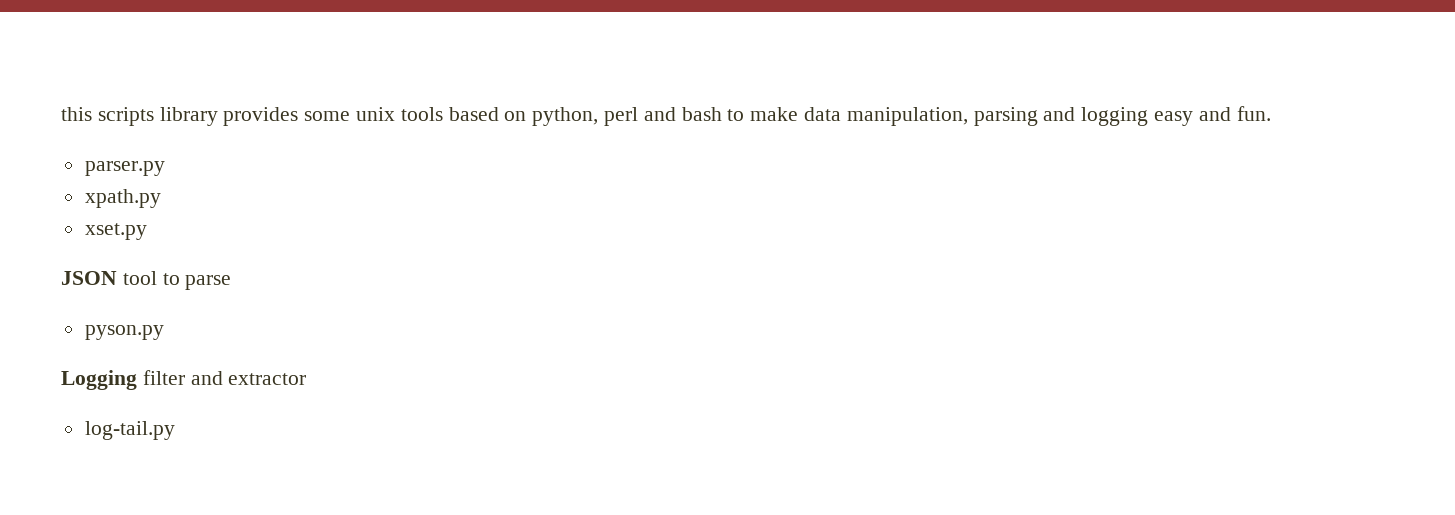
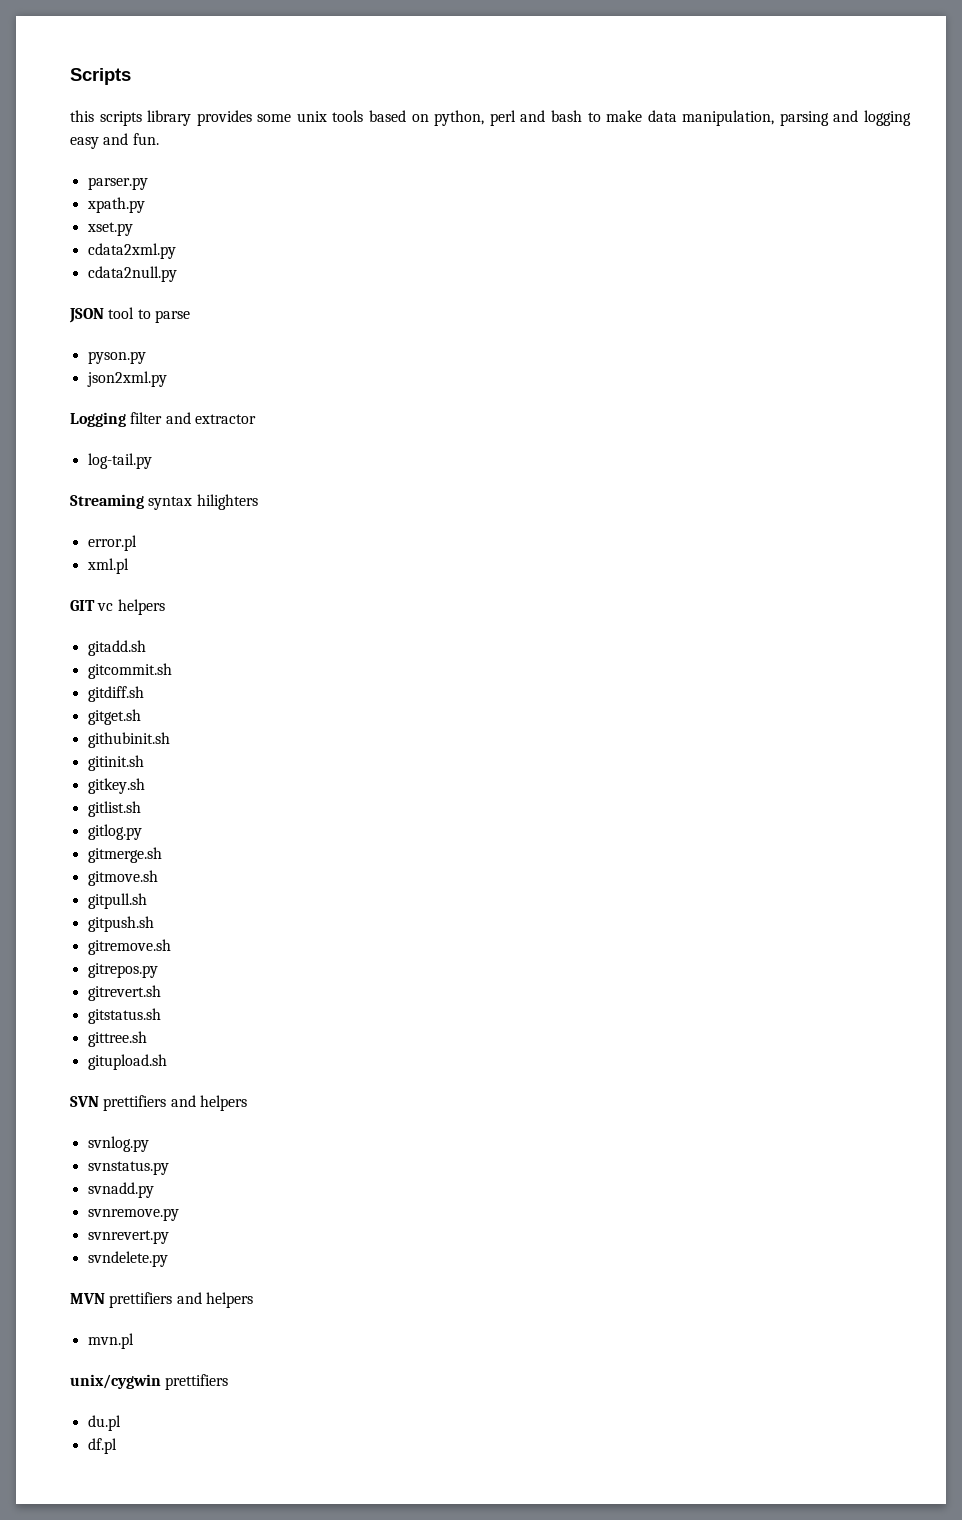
(61, 114) none -> [70,68,131,85] Scripts //
(147, 231) none -> [87,243,176,259] [87,266,177,282] // cdata2xml.py // cdata2null.py
(164, 332) none -> [86,371,167,387] // json2xml.py
(175, 430) none -> [70,494,258,510] [87,535,137,551] [86,558,129,574] [70,599,165,615] [87,640,146,656] [87,663,172,679] [87,686,144,702] [87,709,141,725] [87,732,170,748] [87,755,144,771] [87,778,145,794] [87,801,141,817] [87,824,142,840] [87,847,162,863] [87,870,158,886] [87,893,147,909] [87,916,154,932] [87,939,171,955] [87,963,158,978] [87,985,161,1001] [87,1008,161,1024] [87,1031,147,1047] [87,1054,167,1070] [70,1095,247,1111] [87,1136,149,1152] [87,1161,169,1175] [87,1182,154,1198] [87,1208,179,1221] [87,1230,169,1244] [87,1251,168,1267] [70,1292,253,1308] [87,1333,134,1349] [70,1374,229,1390] [87,1415,121,1431] [87,1438,117,1454] // Streaming syntax hilighters // error.pl // xml.pl // GIT vc helpers // gitadd.sh // gitcommit.sh // gitdiff.sh // gitget.sh // githubinit.sh // gitinit.sh // gitkey.sh // gitlist.sh // gitlog.py // gitmerge.sh // gitmove.sh // gitpull.sh // gitpush.sh // gitremove.sh // gitrepos.py // gitrevert.sh // gitstatus.sh // gittree.sh // gitupload.sh // SVN prettifiers and helpers // svnlog.py // svnstatus.py // svnadd.py // svnremove.py // svnrevert.py // svndelete.py // MVN prettifiers and helpers // mvn.pl // unix/cygwin prettifiers // du.pl // df.pl

